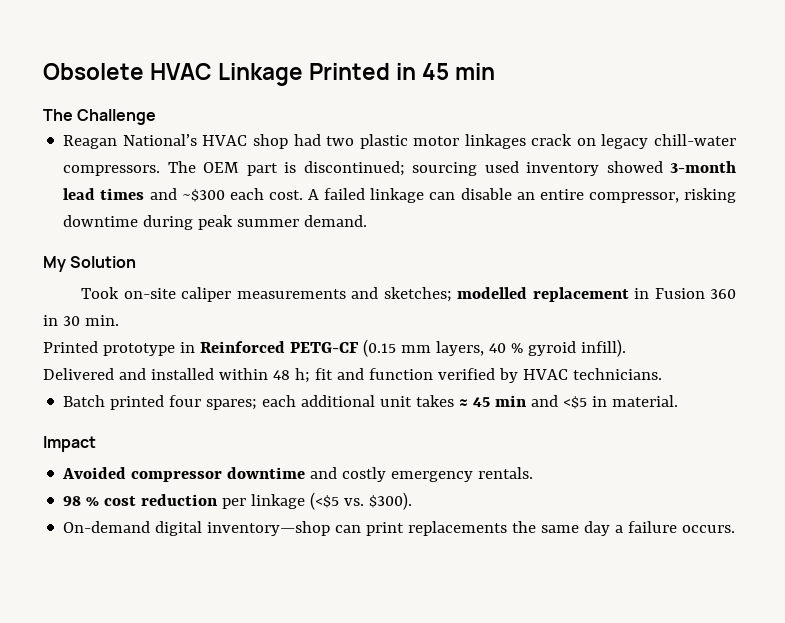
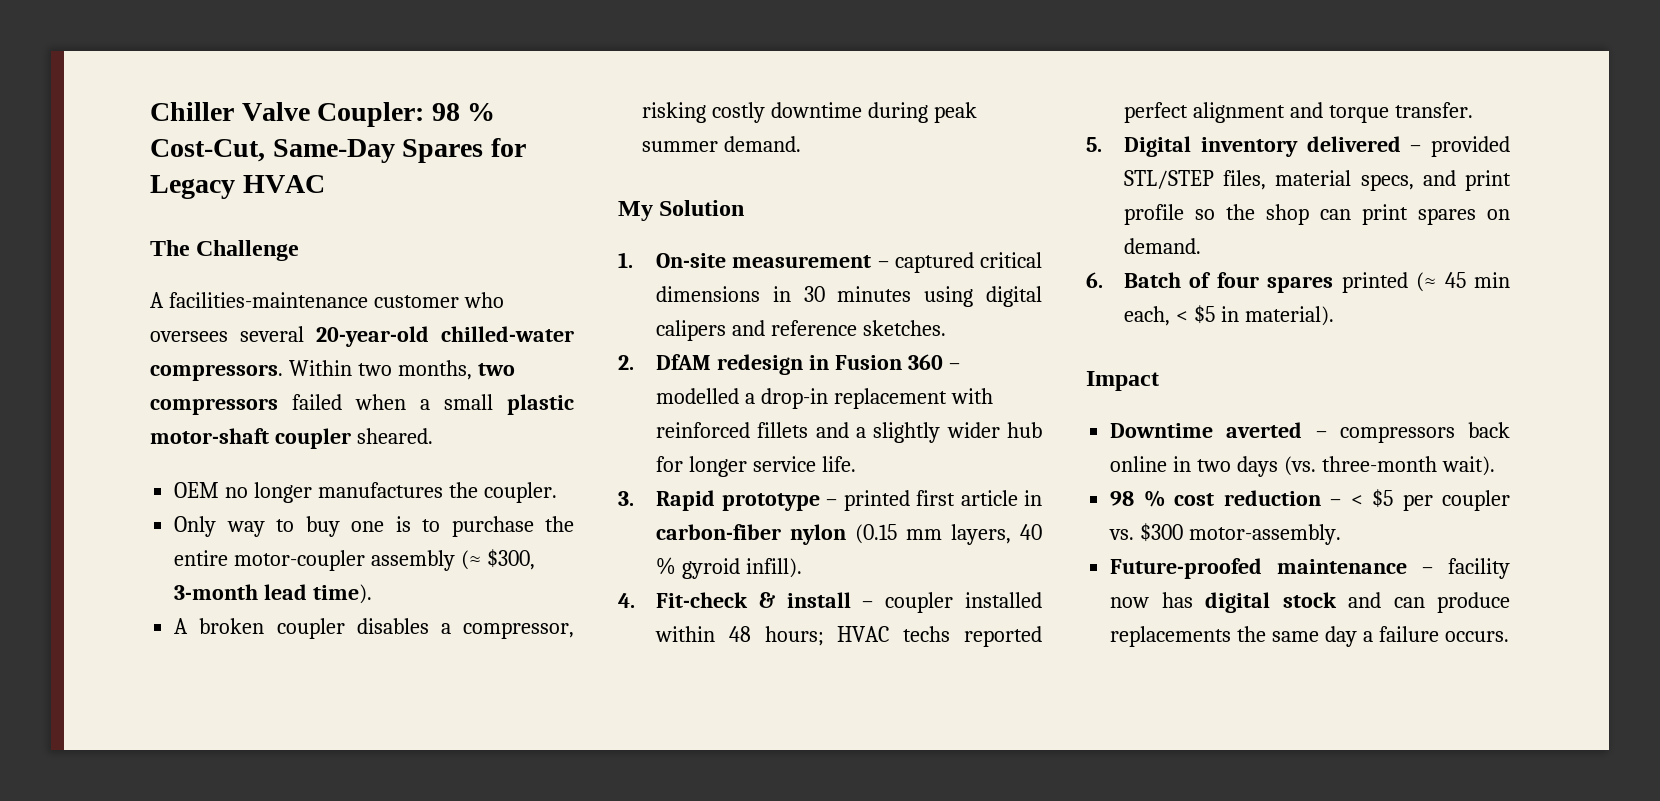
[43,63,496,86] [43,109,157,125] [63,134,737,149] [63,161,736,176] [63,188,584,203] Obsolete HVAC Linkage Printed in 45 min // The Challenge // Reagan National’s HVAC shop had two plastic motor linkages crack on legacy chill-water compressors. The OEM part is discontinued; sourcing used inventory showed 3-month lead times and ~$300 each cost. A failed linkage can disable an entire -> [150,102,496,127] [150,138,526,163] [150,175,325,199] [150,240,300,261] [150,292,504,308] [150,326,574,347] [150,360,515,381] [150,394,574,415] [150,428,433,449] [174,482,557,503] [174,516,575,537] [174,549,535,571] [174,584,373,604] [174,618,451,639] Chiller Valve Coupler: 98 % Cost-Cut, Same-Day Spares for Legacy HVAC // The Challenge // A facilities-maintenance customer who oversees several 20-year-old chilled-water compressors. Within two months, two compressors failed when a small plastic motor-shaft coupler sheared. // OEM no longer manufactures the coupler. // Only way to buy one is to purchase the entire motor-coupler assembly (≈ $300, 3-month lead time). // A broken coupler disables a
(736, 195) none -> [712,102,766,123] costly
[81,287,736,302] [43,315,119,326] [43,341,359,356] Took on-site caliper measurements and sketches; modelled replacement in Fusion 360 in 30 min. // Printed prototype in Reinforced PETG-CF -> [618,252,1042,273] [656,286,1042,307] [656,320,946,341] [618,354,960,375] [656,388,993,409] [656,422,1042,443] [656,456,856,477] [618,490,1042,511] [656,524,847,545] 1. On-site measurement – captured critical dimensions in 30 minutes using digital calipers and reference sketches. // 2. DfAM redesign in Fusion 360 – modelled a drop-in replacement with reinforced fillets and a slightly wider hub for longer service life. // 3. Rapid prototype – printed first article in carbon-fiber nylon
[43,368,662,383] [63,395,679,410] [43,436,96,452] [62,467,534,482] [63,492,413,510] [63,521,405,536] Delivered and installed within 48 h; fit and function verified by HVAC technicians. // Batch printed four spares; each additional unit takes ≈ 45 min and <$5 in material. // Impact // Avoided compressor downtime and costly emergency rentals. // 98 % cost reduction per linkage (<$5 vs. $300). // On-demand digital inventory—shop can print -> [618,592,1042,613] [655,626,1042,647] [1124,102,1473,123] [1086,136,1510,157] [1124,170,1511,191] [1124,204,1510,225] [1124,238,1202,254] [1086,272,1510,293] [1124,305,1334,326] [1086,371,1159,391] [1110,422,1510,443] [1110,456,1495,477] [1110,489,1510,511] [1109,523,1342,545] [1110,558,1510,579] [1110,592,1510,613] 4. Fit-check & install – coupler installed within 48 hours; HVAC techs reported perfect alignment and torque transfer. // 5. Digital inventory delivered – provided STL/STEP files, material specs, and print profile so the shop can print spares on demand. // 6. Batch of four spares printed (≈ 45 min each, < $5 in material). // Impact // Downtime averted – compressors back online in two days (vs. three-month wait). // 98 % cost reduction – < $5 per coupler vs. $300 motor-assembly. // Future-proofed maintenance – facility now has digital stock and can produce

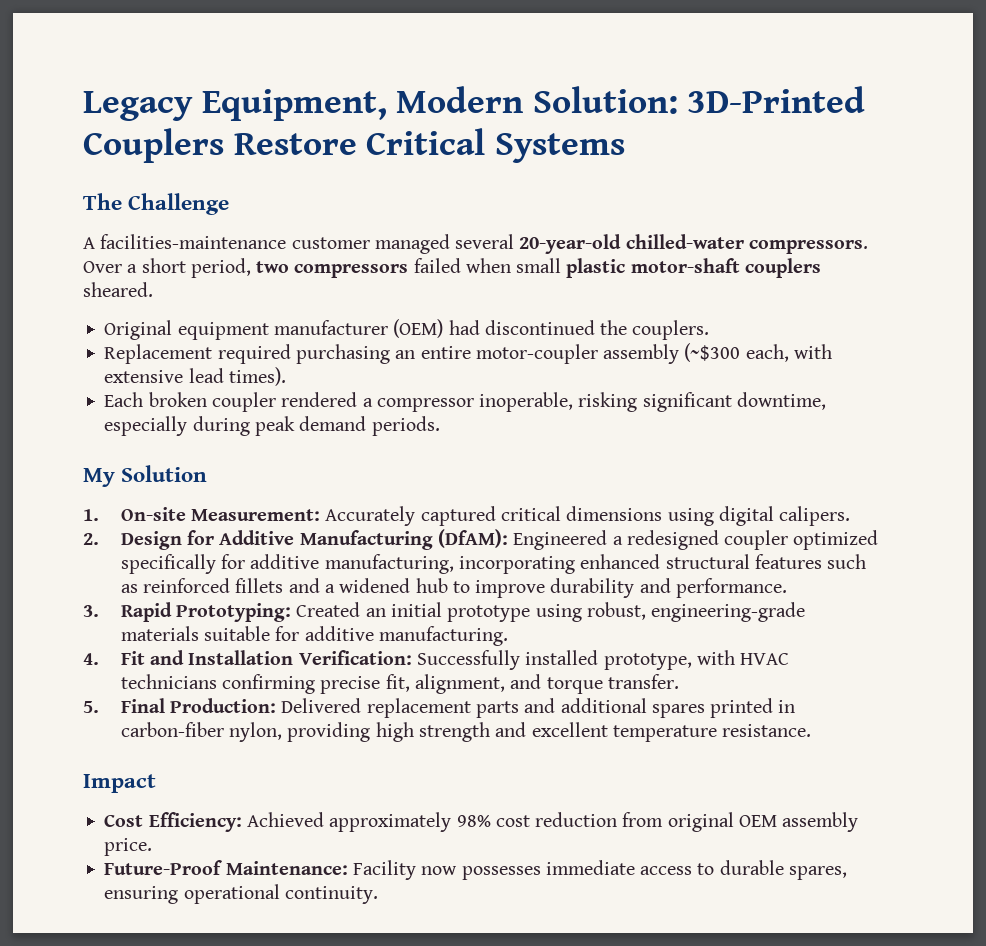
[150,102,496,127] [150,138,526,163] [150,175,325,199] Chiller Valve Coupler: 98 % Cost-Cut, Same-Day Spares for Legacy HVAC -> [83,86,866,121] [83,128,625,163] Legacy Equipment, Modern Solution: 3D-Printed Couplers Restore Critical Systems
[463,292,504,308] [150,331,228,342] who oversees -> [374,234,450,254] managed
[288,360,472,380] Within two months, -> [83,258,251,278] Over a short period,
[420,399,430,410] a -> (511, 265) none
[274,428,351,449] coupler -> [744,258,821,278] couplers
[174,482,557,503] [174,516,575,537] [174,549,535,571] [174,584,373,604] [174,618,574,639] [642,102,977,123] [642,136,802,152] OEM no longer manufactures the coupler. // Only way to buy one is to purchase the entire motor-coupler assembly (≈ $300, 3-month lead time). // A broken coupler disables a compressor, risking costly downtime during peak summer demand. -> [104,319,710,340] [104,343,832,364] [104,367,286,386] [104,392,826,412] [104,416,440,436] Original equipment manufacturer (OEM) had discontinued the couplers. // Replacement required purchasing an entire motor-coupler assembly (~$300 each, with extensive lead times). // Each broken coupler rendered a compressor inoperable, risking significant downtime, especially during peak demand periods.
[732,255,889,268] measurement – -> [191,506,416,526] Measurement: Accurately
[772,286,1042,307] [656,320,946,341] [618,354,960,375] [656,388,993,409] [656,422,1042,443] [656,456,856,477] [618,490,1042,511] [656,524,1042,545] [656,557,802,579] [618,592,1042,613] [655,626,1042,647] [1124,102,1473,123] [1086,136,1510,157] [1124,170,1511,191] [1124,204,1510,225] [1124,238,1202,254] [1086,272,1510,293] [1124,305,1334,326] [1086,371,1159,391] [1110,422,1510,443] [1110,456,1495,477] [1110,489,1510,511] [1109,523,1342,545] [1110,558,1510,579] [1110,592,1510,613] [1110,626,1509,647] in 30 minutes using digital calipers and reference sketches. // 2. DfAM redesign in Fusion 360 – modelled a drop-in replacement with reinforced fillets and a slightly wider hub for longer service life. // 3. Rapid prototype – printed first article in carbon-fiber nylon (0.15 mm layers, 40 % gyroid infill). // 4. Fit-check & install – coupler installed within 48 hours; HVAC techs reported perfect alignment and torque transfer. // 5. Digital inventory delivered – provided STL/STEP files, material specs, and print profile so the shop can print spares on demand. // 6. Batch of four spares printed (≈ 45 min each, < $5 in material). // Impact // Downtime averted – compressors back online in two days (vs. three-month wait). // 98 % cost reduction – < $5 per coupler vs. $300 motor-assembly. // Future-proofed maintenance – facility now has digital stock and can produce replacements the same day a failure occurs. -> [667,506,851,526] [83,529,879,550] [120,554,867,574] [120,578,787,598] [83,602,806,622] [120,626,509,646] [83,650,790,670] [120,674,679,694] [83,698,796,718] [120,722,812,742] [83,774,156,793] [104,812,859,832] [104,838,153,856] [104,860,847,880] [104,884,378,904] using digital calipers. // 2. Design for Additive Manufacturing (DfAM): Engineered a redesigned coupler optimized specifically for additive manufacturing, incorporating enhanced structural features such as reinforced fillets and a widened hub to improve durability and performance. // 3. Rapid Prototyping: Created an initial prototype using robust, engineering-grade materials suitable for additive manufacturing. // 4. Fit and Installation Verification: Successfully installed prototype, with HVAC technicians confirming precise fit, alignment, and torque transfer. // 5. Final Production: Delivered replacement parts and additional spares printed in carbon-fiber nylon, providing high strength and excellent temperature resistance. // Impact // Cost Efficiency: Achieved approximately 98% cost reduction from original OEM assembly price. // Future-Proof Maintenance: Facility now possesses immediate access to durable spares, ensuring operational continuity.

